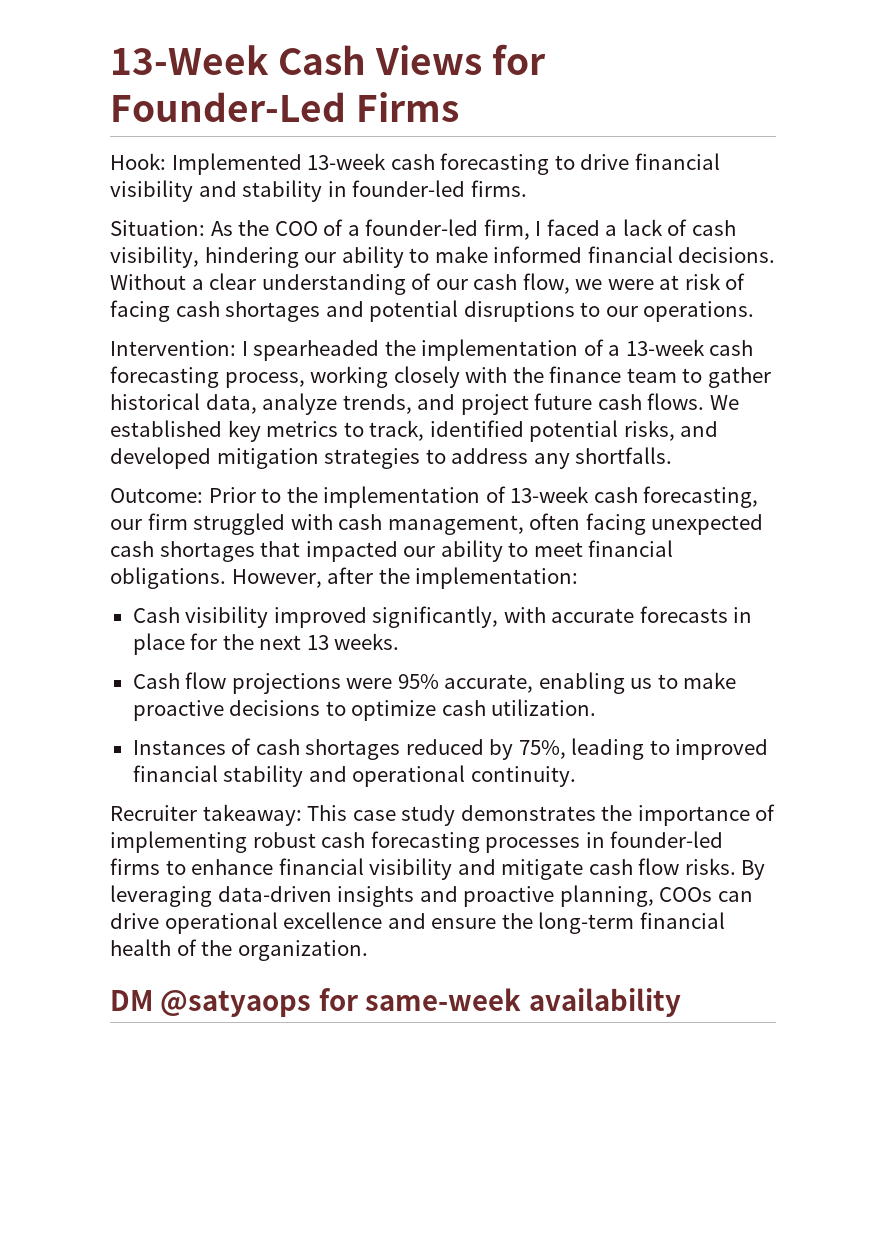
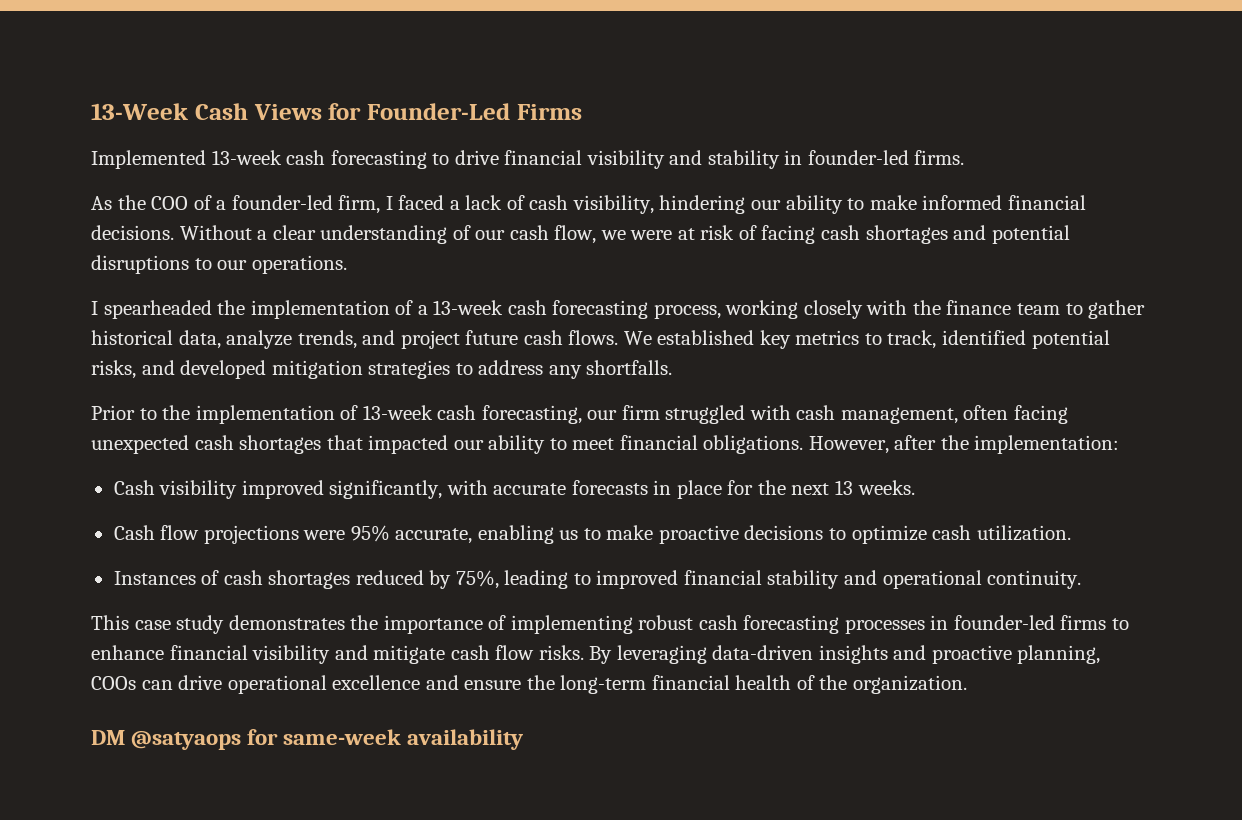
[110,153,166,170] Hook: -> (582, 112) none
[110,220,205,236] Situation: -> (965, 157) none
[110,340,236,356] Intervention: -> (347, 264) none
[110,488,203,503] Outcome: -> (673, 367) none
[110,804,302,826] Recruiter takeaway: -> (1082, 579) none

